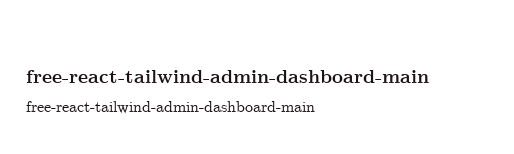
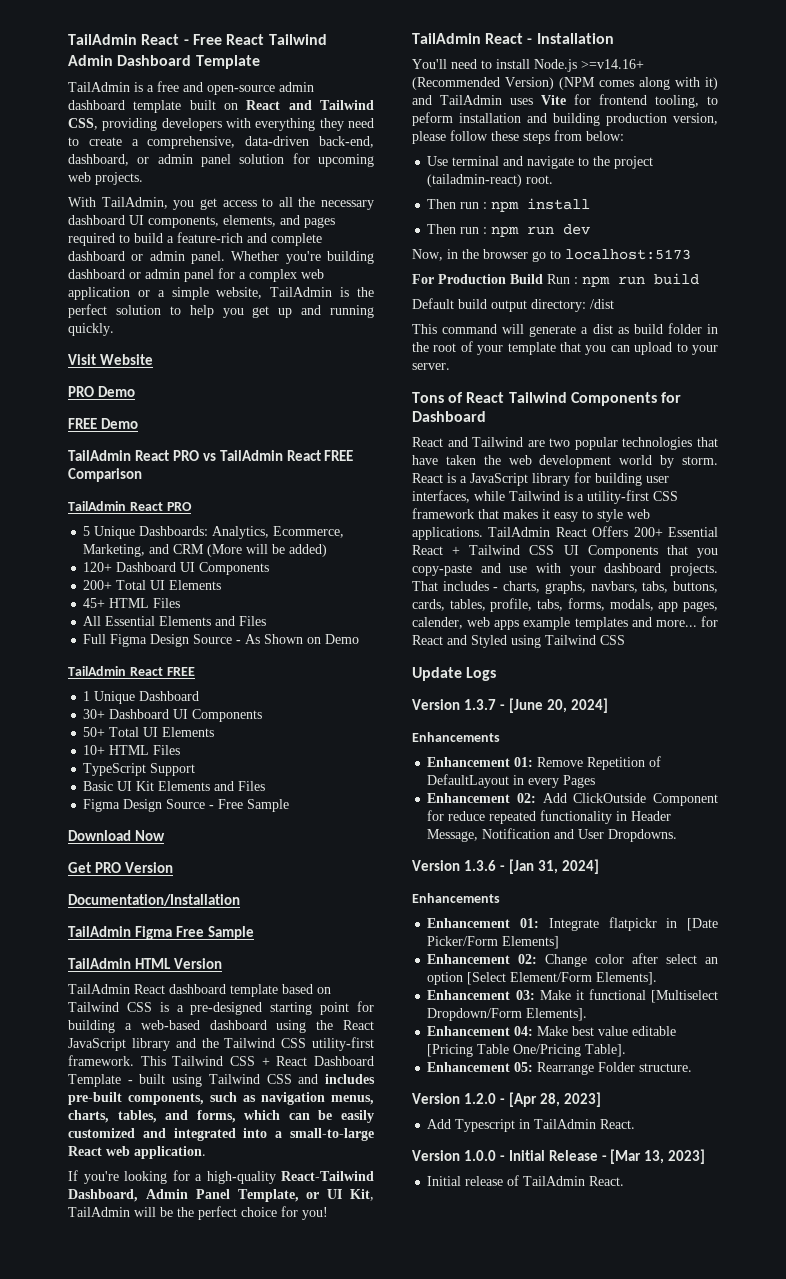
[26,70,429,83] [26,101,315,114] free-react-tailwind-admin-dashboard-main // free-react-tailwind-admin-dashboard-main -> [68,34,327,45] [68,55,260,69] [68,81,314,95] [68,100,374,113] [68,118,375,131] [68,136,374,149] [68,153,374,167] [68,172,143,185] [68,197,374,210] [68,215,335,228] [68,232,322,246] [68,251,374,264] [68,268,324,282] [68,287,374,300] [68,304,374,318] [68,323,114,336] [68,354,153,365] [68,386,135,397] [68,418,138,429] [68,450,354,461] [68,468,142,482] [68,501,192,511] [83,526,345,539] [83,544,328,557] [83,562,270,575] [83,580,222,590] [83,598,181,608] [83,616,267,626] [83,634,360,647] [68,666,195,676] [83,691,200,704] [83,709,263,722] [83,727,215,737] [83,745,181,755] [83,763,196,776] [83,781,266,791] [83,799,290,812] [68,830,165,841] [68,862,173,873] [68,894,240,906] [68,926,254,940] [68,958,222,969] [68,984,331,997] [68,1001,374,1015] [68,1020,374,1033] [68,1037,374,1051] [68,1055,374,1066] [68,1074,375,1087] [68,1092,374,1105] [68,1110,374,1123] [68,1128,374,1141] [68,1146,206,1159] [68,1170,374,1184] [68,1189,374,1202] [68,1206,328,1220] [412,33,614,44] [412,59,644,72] [412,77,718,90] [412,94,718,108] [412,112,718,126] [412,130,624,144] [427,156,654,169] [427,174,554,187] [427,198,591,212] [427,224,591,237] [412,249,691,262] [412,273,699,287] [412,298,614,312] [412,323,718,337] [412,341,718,355] [412,363,450,370] [412,392,681,406] [412,411,486,422] [412,437,718,450] [412,455,718,468] [412,472,669,486] [412,490,678,504] [412,508,650,522] [412,526,718,540] [412,545,718,558] [412,563,718,576] [412,581,718,594] [412,598,718,612] [412,616,718,630] [412,635,625,648] [412,667,497,681] [412,698,608,713] [412,732,500,742] [427,756,662,770] [427,774,596,788] [427,793,718,806] [427,810,672,824] [427,828,678,842] [412,859,599,874] [412,893,500,903] [427,917,718,931] [427,936,560,949] [427,953,718,967] [427,972,658,985] [427,989,718,1003] [427,1008,588,1021] [427,1026,677,1036] [427,1044,627,1057] [427,1062,693,1075] [412,1092,601,1107] [427,1119,636,1132] [412,1149,706,1164] [427,1175,625,1186] TailAdmin React - Free React Tailwind Admin Dashboard Template // TailAdmin is a free and open-source admin dashboard template built on React and Tailwind CSS, providing developers with everything they need to create a comprehensive, data-driven back-end, dashboard, or admin panel solution for upcoming web projects. // With TailAdmin, you get access to all the necessary dashboard UI components, elements, and pages required to build a feature-rich and complete dashboard or admin panel. Whether you're building dashboard or admin panel for a complex web application or a simple website, TailAdmin is the perfect solution to help you get up and running quickly. // Visit Website // PRO Demo // FREE Demo // TailAdmin React PRO vs TailAdmin React FREE Comparison // TailAdmin React PRO // 5 Unique Dashboards: Analytics, Ecommerce, Marketing, and CRM (More will be added) // 120+ Dashboard UI Components // 200+ Total UI Elements // 45+ HTML Files // All Essential Elements and Files // Full Figma Design Source - As Shown on Demo // TailAdmin React FREE // 1 Unique Dashboard // 30+ Dashboard UI Components // 50+ Total UI Elements // 10+ HTML Files // TypeScript Support // Basic UI Kit Elements and Files // Figma Design Source - Free Sample // Download Now // Get PRO Version // Documentation/Installation // TailAdmin Figma Free Sample // TailAdmin HTML Version // TailAdmin React dashboard template based on Tailwind CSS is a pre-designed starting point for building a web-based dashboard using the React JavaScript library and the Tailwind CSS utility-first framework. This Tailwind CSS + React Dashboard Template - built using Tailwind CSS and includes pre-built components, such as navigation menus, charts, tables, and forms, which can be easily customized and integrated into a small-to-large React web application. // If you're looking for a high-quality React-Tailwind Dashboard, Admin Panel Template, or UI Kit, TailAdmin will be the perfect choice for you! // TailAdmin React - Installation // You'll need to install Node.js >=v14.16+ (Recommended Version) (NPM comes along with it) and TailAdmin uses Vite for frontend tooling, to peform installation and building production version, please follow these steps from below: // Use terminal and navigate to the project (tailadmin-react) root. // Then run : npm install // Then run : npm run dev // Now, in the browser go to localhost:5173 // For Production Build Run : npm run build // Default build output directory: /dist // This command will generate a dist as build folder in the root of your template that you can upload to your server. // Tons of React Tailwind Components for Dashboard // React and Tailwind are two popular technologies that have taken the web development world by storm. React is a JavaScript library for building user interfaces, while Tailwind is a utility-first CSS framework that makes it easy to style web applications. TailAdmin React Offers 200+ Essential React + Tailwind CSS UI Components that you copy-paste and use with your dashboard projects. That includes - charts, graphs, navbars, tabs, buttons, cards, tables, profile, tabs, forms, modals, app pages, calender, web apps example templates and more... for React and Styled using Tailwind CSS // Update Logs // Version 1.3.7 - [June 20, 2024] // Enhancements // Enhancement 01: Remove Repetition of DefaultLayout in every Pages // Enhancement 02: Add ClickOutside Component for reduce repeated functionality in Header Message, Notification and User Dropdowns. // Version 1.3.6 - [Jan 31, 2024] // Enhancements // Enhancement 01: Integrate flatpickr in [Date Picker/Form Elements] // Enhancement 02: Change color after select an option [Select Element/Form Elements]. // Enhancement 03: Make it functional [Multiselect Dropdown/Form Elements]. // Enhancement 04: Make best value editable [Pricing Table One/Pricing Table]. // Enhancement 05: Rearrange Folder structure. // Version 1.2.0 - [Apr 28, 2023] // Add Typescript in TailAdmin React. // Version 1.0.0 - Initial Release - [Mar 13, 2023] // Initial release of TailAdmin React.

